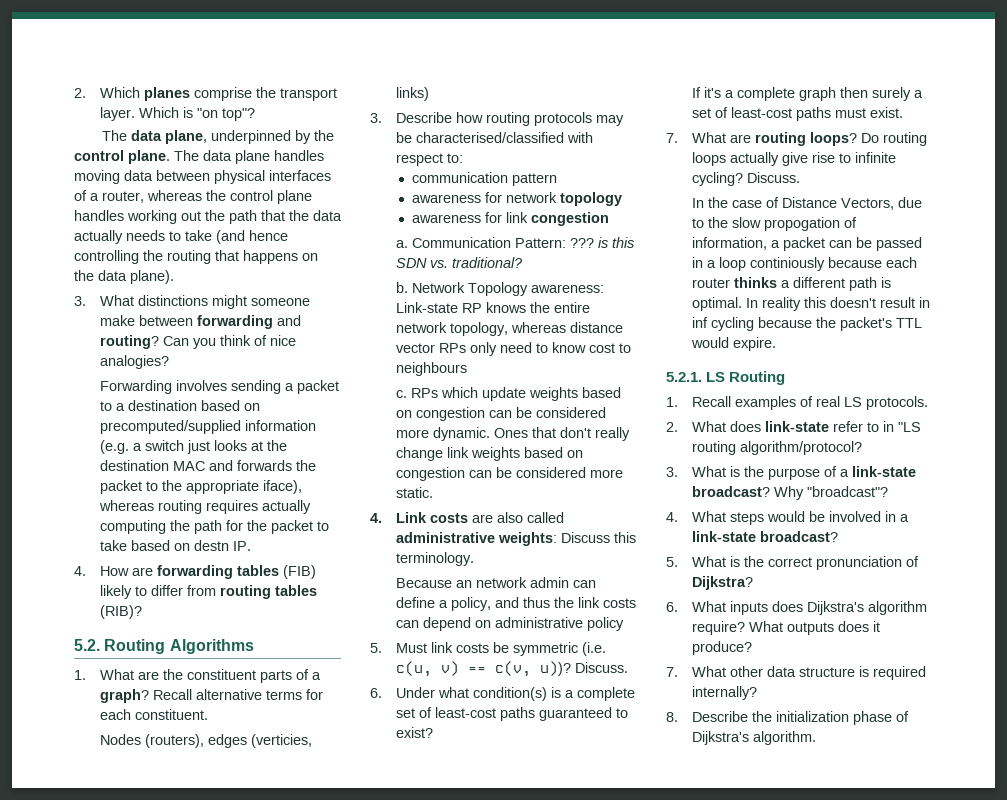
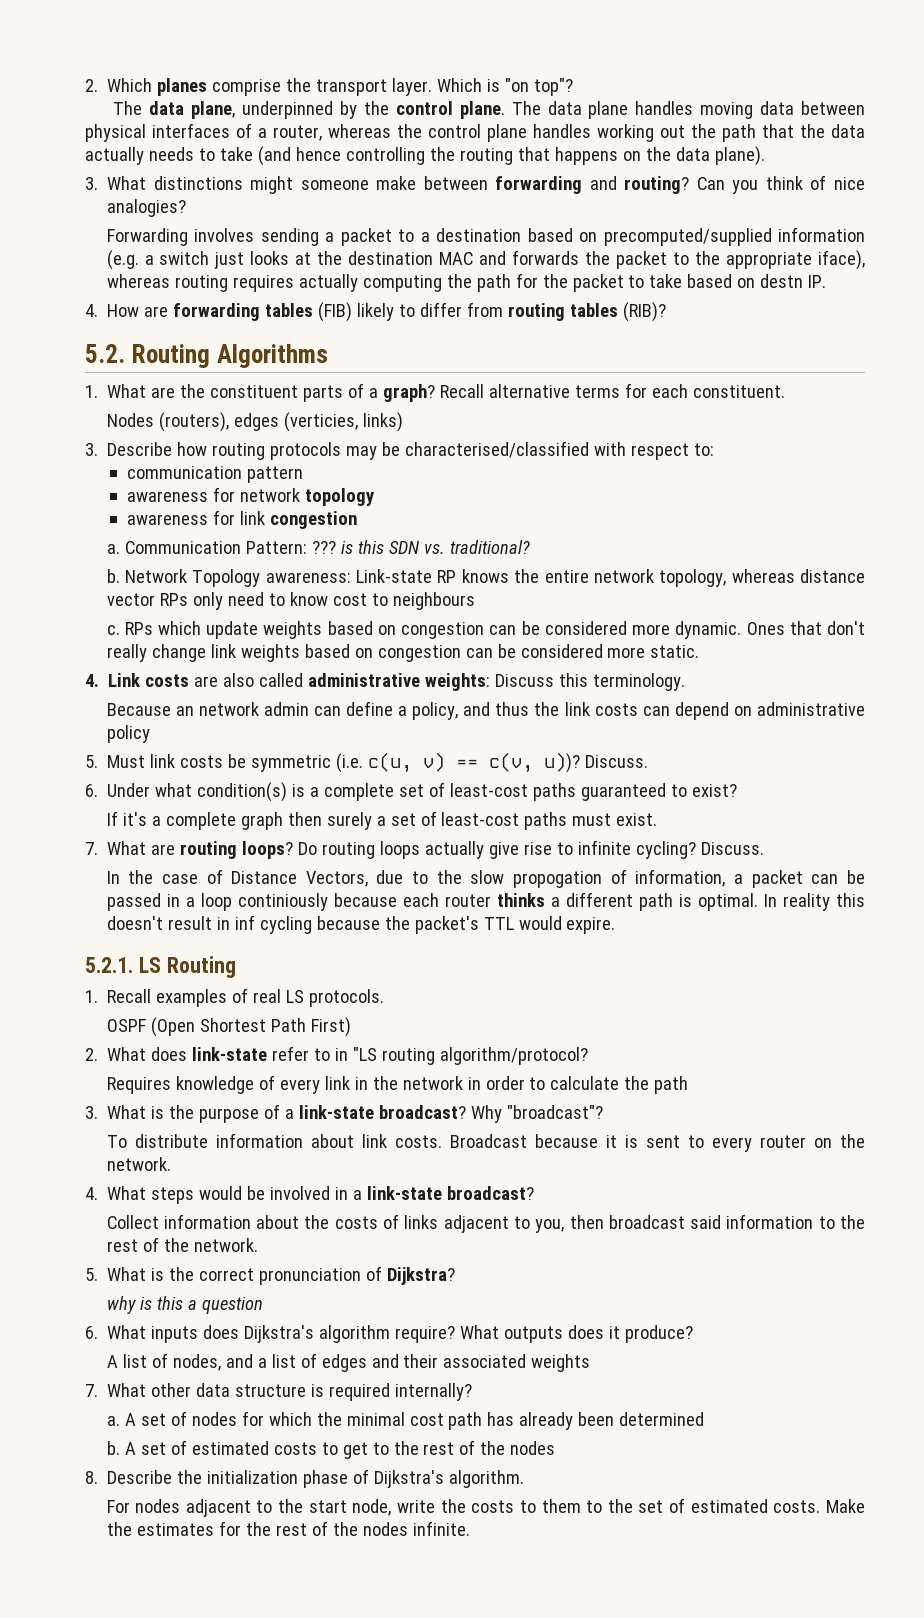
(929, 403) none -> [106,1017,351,1037] // OSPF (Open Shortest Path First)
(863, 448) none -> [106,1075,689,1094] // Requires knowledge of every link in the network in order to calculate the path
(889, 491) none -> [106,1133,865,1152] [106,1157,171,1171] // To distribute information about link costs. Broadcast because it is sent to every router on the network.
(839, 536) none -> [106,1214,865,1233] [106,1237,258,1252] // Collect information about the costs of links adjacent to you, then broadcast said information to the rest of the network.
(754, 583) none -> [106,1296,263,1314] // why is this a question
(753, 648) none -> [106,1353,591,1372] // A list of nodes, and a list of edges and their associated weights
(758, 693) none -> [106,1411,705,1430] [106,1440,556,1459] // a. A set of nodes for which the minimal cost path has already been determined // b. A set of estimated costs to get to the rest of the nodes
(817, 738) none -> [106,1498,865,1517] [106,1521,470,1536] // For nodes adjacent to the start node, write the costs to them to the set of estimated costs. Make the estimates for the rest of the nodes infinite.

